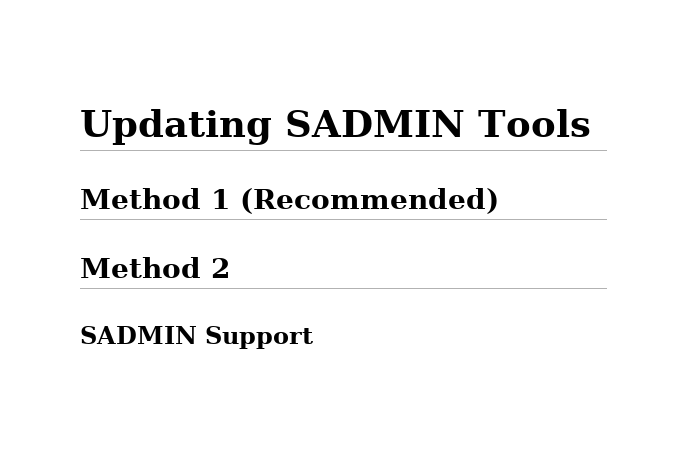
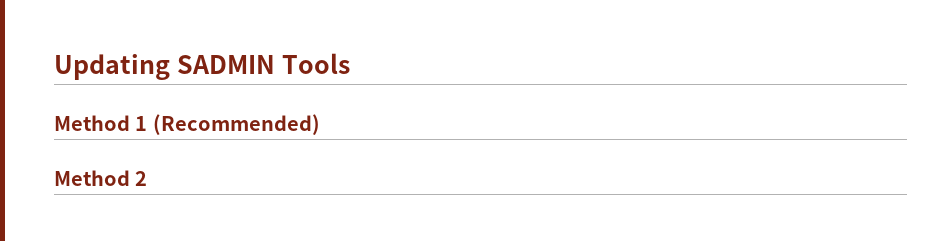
[80,326,313,349] // SADMIN Support -> (148, 178) none

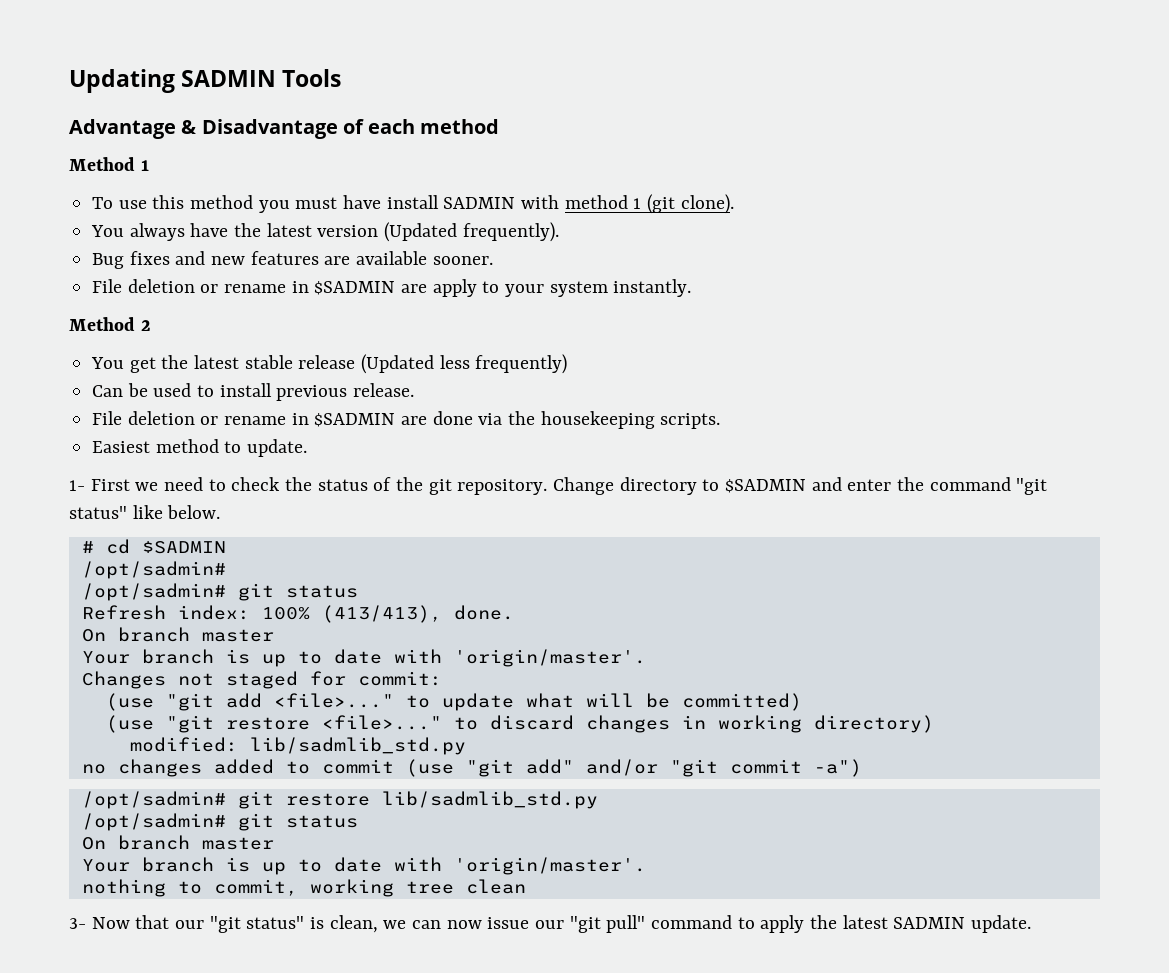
[54,114,320,135] [54,170,148,186] Method 1 (Recommended) // Method 2 -> [69,119,500,139] [69,157,149,171] [92,194,734,214] [91,222,559,242] [92,251,493,269] [92,279,692,297] [69,317,151,331] [91,354,568,374] [92,383,415,401] [92,411,721,429] [92,439,308,457] [69,477,1048,495] [69,505,221,519] [81,539,226,554] [81,561,226,579] [81,583,358,601] [81,605,514,623] [81,627,274,642] [81,649,646,667] [81,671,442,689] [105,693,802,711] [105,715,934,733] [129,737,466,755] [81,759,862,777] [81,791,598,809] [81,813,358,831] [81,835,274,850] [81,857,646,875] [81,879,526,897] [69,915,1032,933] Advantage & Disadvantage of each method // Method 1 // To use this method you must have install SADMIN with method 1 (git clone). // You always have the latest version (Updated frequently). // Bug fixes and new features are available sooner. // File deletion or rename in $SADMIN are apply to your system instantly. // Method 2 // You get the latest stable release (Updated less frequently) // Can be used to install previous release. // File deletion or rename in $SADMIN are done via the housekeeping scripts. // Easiest method to update. // 1- First we need to check the status of the git repository. Change directory to $SADMIN and enter the command "git status" like below. // # cd $SADMIN // /opt/sadmin# // /opt/sadmin# git status // Refresh index: 100% (413/413), done. // On branch master // Your branch is up to date with 'origin/master'. // Changes not staged for commit: // (use "git add <file>..." to update what will be committed) // (use "git restore <file>..." to discard changes in working directory) // modified: lib/sadmlib_std.py // no changes added to commit (use "git add" and/or "git commit -a") // /opt/sadmin# git restore lib/sadmlib_std.py // /opt/sadmin# git status // On branch master // Your branch is up to date with 'origin/master'. // nothing to commit, working tree clean // 3- Now that our "git status" is clean, we can now issue our "git pull" command to apply the latest SADMIN update.

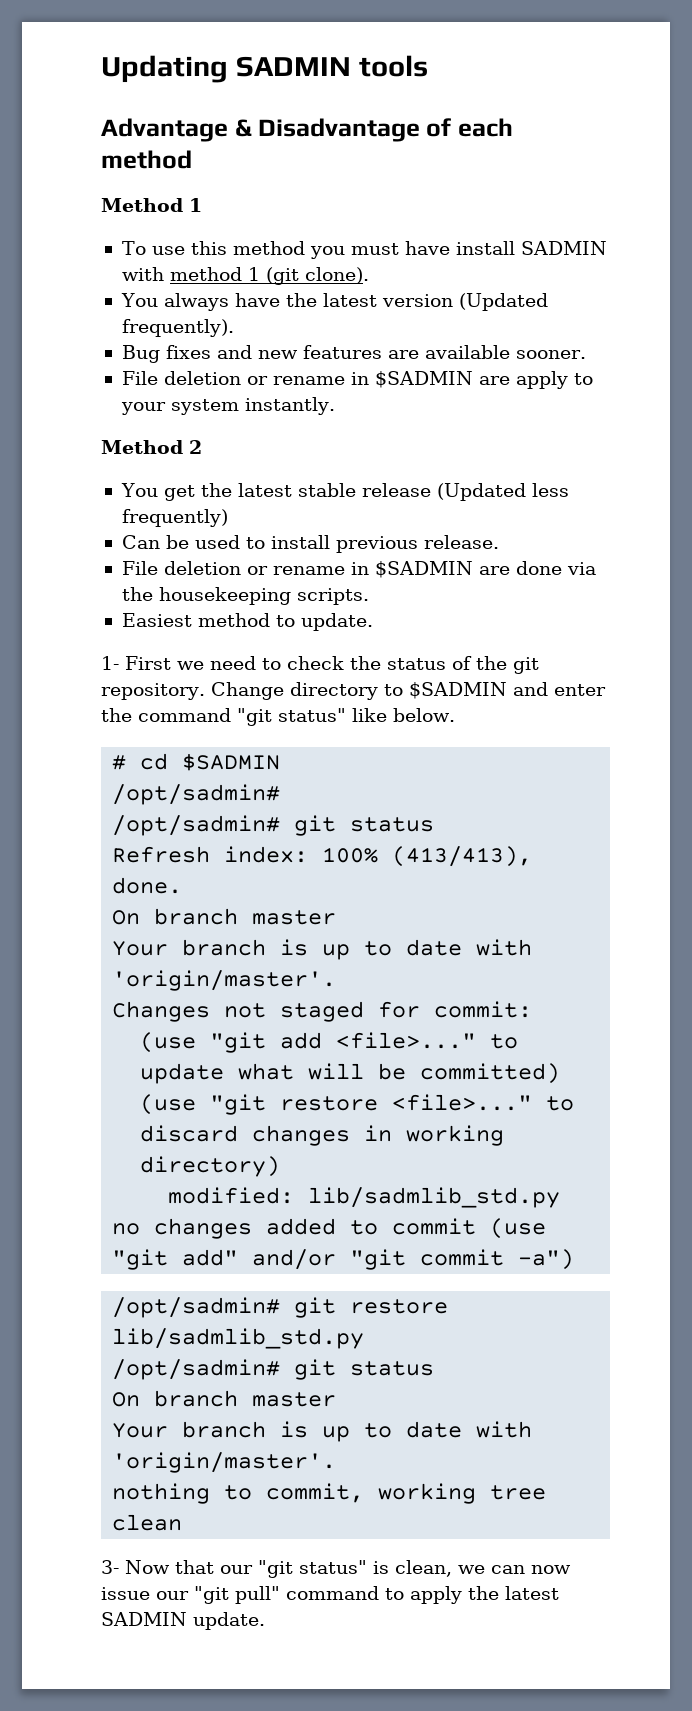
[282,69,342,87] Tools -> [358,55,428,77] tools

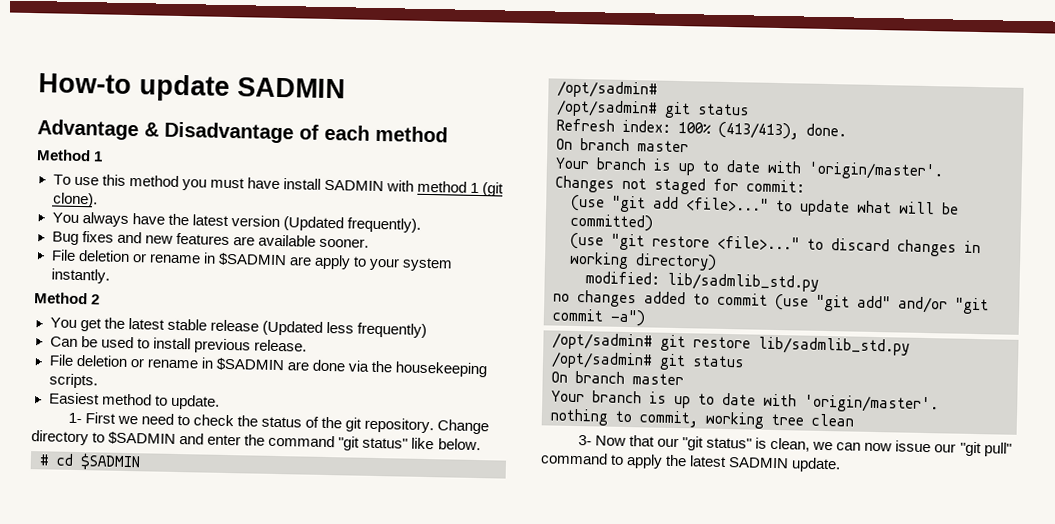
[101,55,428,83] Updating SADMIN tools -> [38,73,346,102] How-to update SADMIN

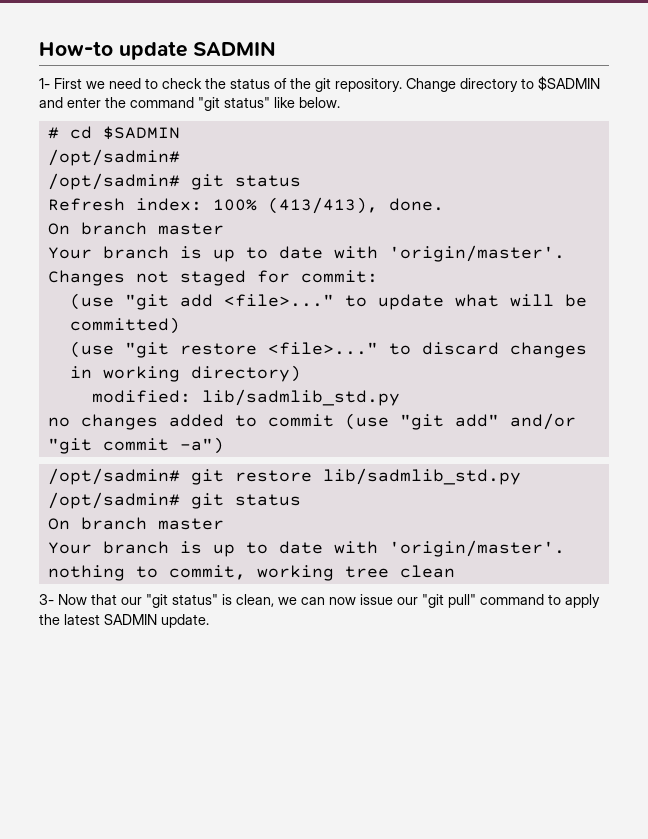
[37,119,448,144] [36,149,104,162] [52,174,505,197] [52,192,98,208] [51,212,421,233] [51,231,369,248] [50,249,454,272] [50,268,110,284] [34,292,101,305] [49,317,427,338] [49,336,307,354] [48,354,488,378] [48,373,98,389] [48,392,220,410] // Advantage & Disadvantage of each method // Method 1 // To use this method you must have install SADMIN with method 1 (git clone). // You always have the latest version (Updated frequently). // Bug fixes and new features are available sooner. // File deletion or rename in $SADMIN are apply to your system instantly. // Method 2 // You get the latest stable release (Updated less frequently) // Can be used to install previous release. // File deletion or rename in $SADMIN are done via the housekeeping scripts. // Easiest method to update. -> (276, 48) none

